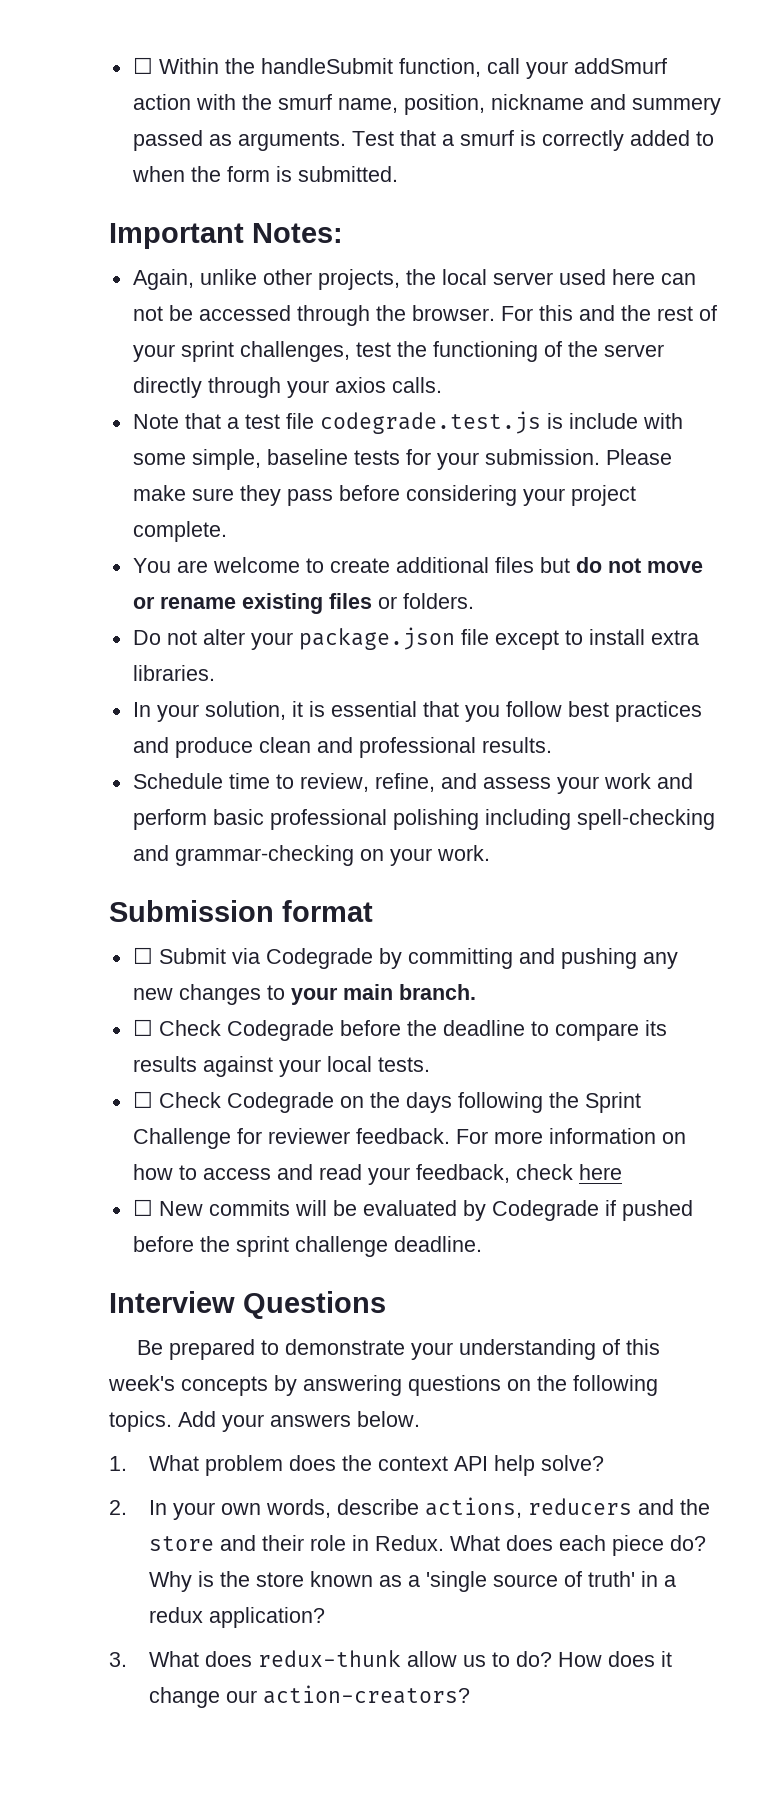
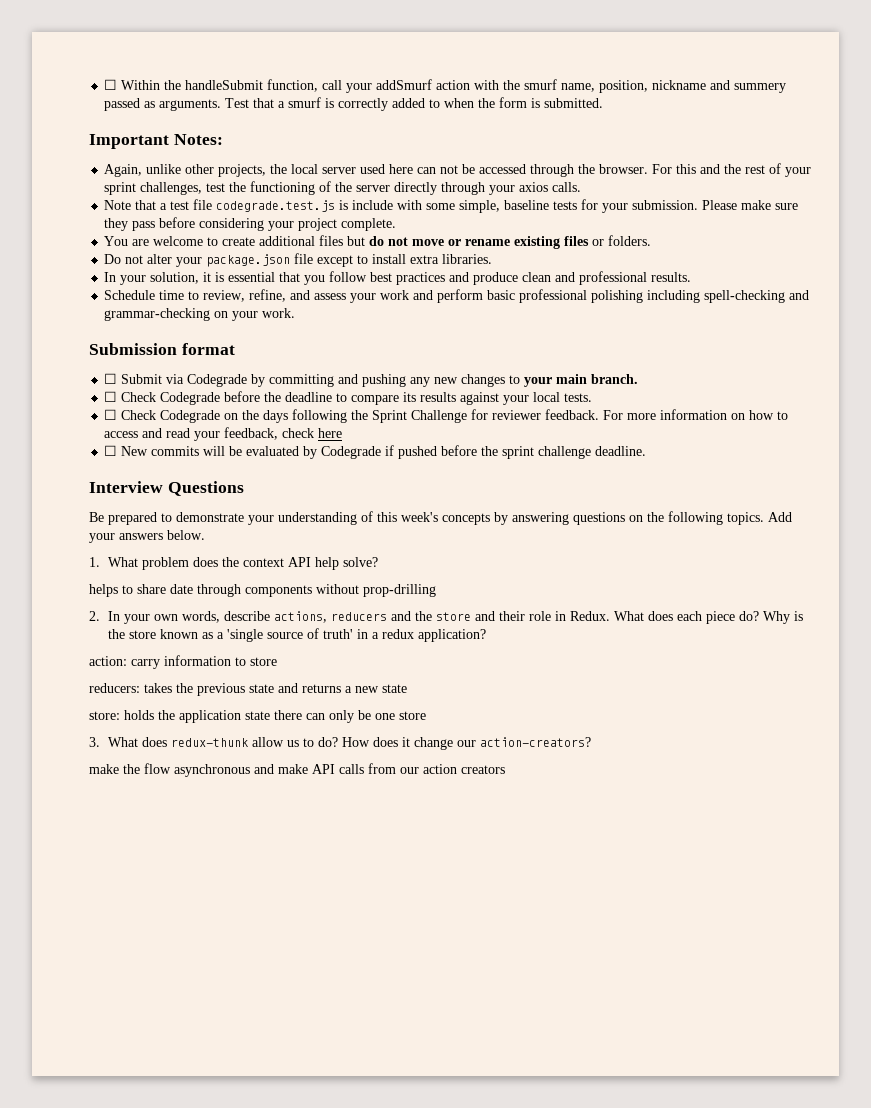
(604, 1463) none -> [89,584,436,597] // helps to share date through components without prop-drilling
(325, 1617) none -> [89,655,277,669] [89,683,407,696] [89,710,426,723] // action: carry information to store // reducers: takes the previous state and returns a new state // store: holds the application state there can only be one store
(470, 1694) none -> [89,763,505,777] // make the flow asynchronous and make API calls from our action creators

